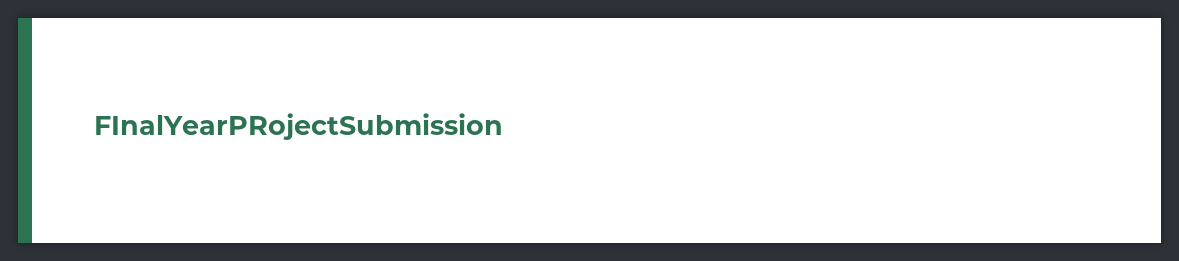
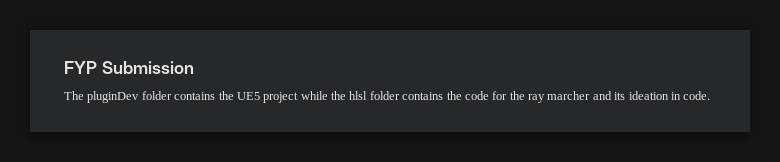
[94,113,503,140] FInalYearPRojectSubmission -> [64,61,194,74] [64,91,711,103] FYP Submission // The pluginDev folder contains the UE5 project while the hlsl folder contains the code for the ray marcher and its ideation in code.

